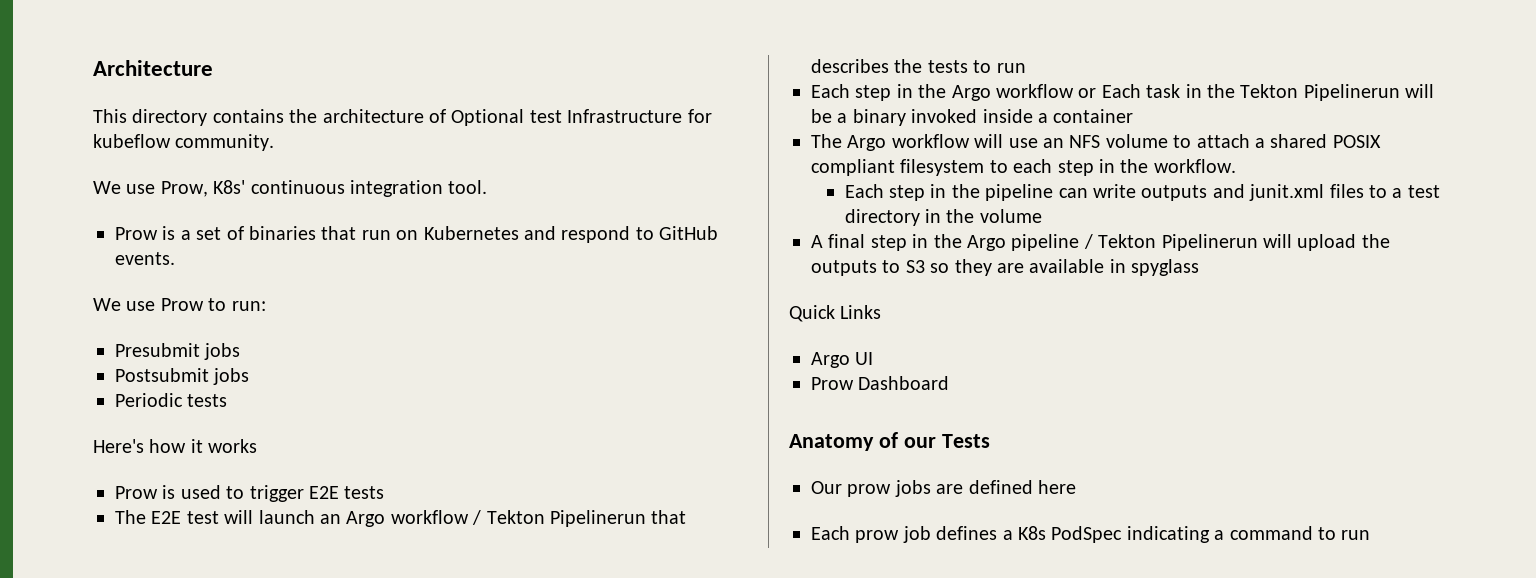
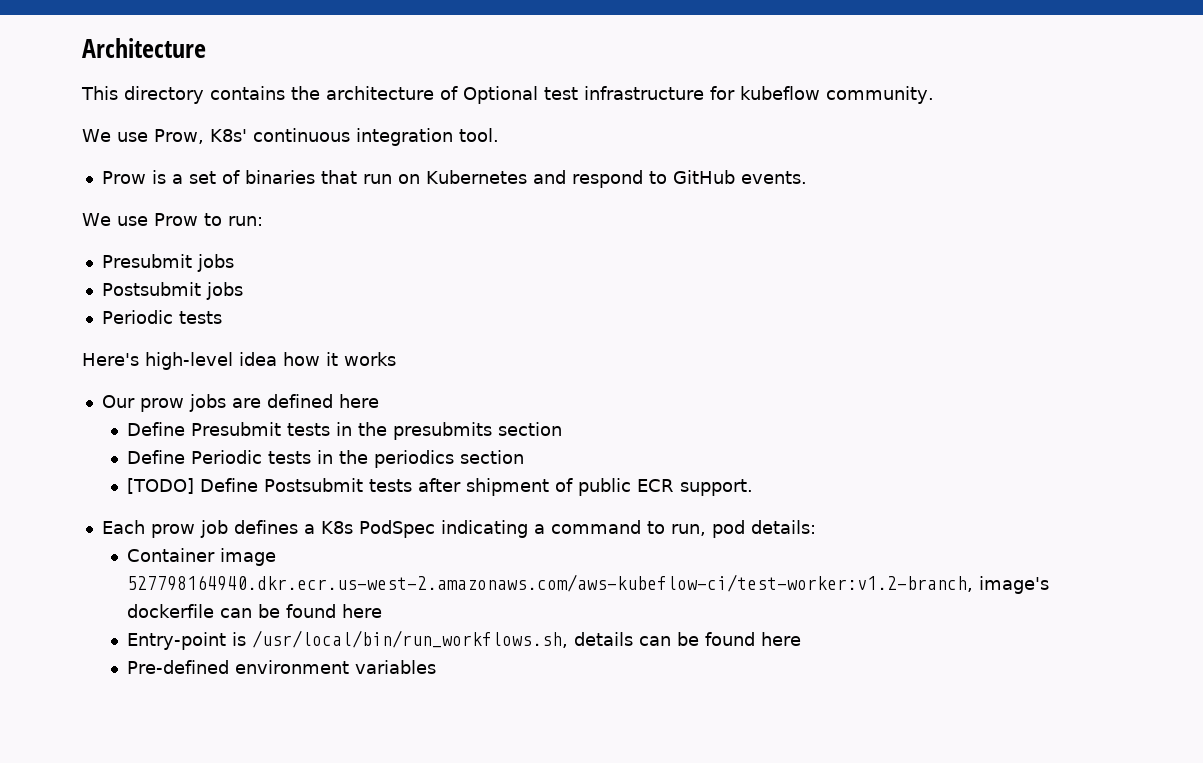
[567,109,683,123] Infrastructure -> [584,86,704,100] infrastructure
(144, 446) none -> [145,352,277,370] high-level idea
[115,485,385,502] [115,510,687,527] [811,59,1026,73] [811,84,1435,101] [811,109,1134,126] [811,134,1381,151] [811,159,1236,176] [844,184,1440,201] [844,209,1042,226] [811,234,1390,251] [811,259,1200,276] [789,305,882,322] [811,352,874,368] [811,376,950,390] [789,432,990,451] // Prow is used to trigger E2E tests // The E2E test will launch an Argo workflow / Tekton Pipelinerun that describes the tests to run // Each step in the Argo workflow or Each task in the Tekton Pipelinerun will be a binary invoked inside a container // The Argo workflow will use an NFS volume to attach a shared POSIX compliant filesystem to each step in the workflow. // Each step in the pipeline can write outputs and junit.xml files to a test directory in the volume // A final step in the Argo pipeline / Tekton Pipelinerun will upload the outputs to S3 so they are available in spyglass // Quick Links // Argo UI // Prow Dashboard // Anatomy of our Tests -> (396, 359) none
(1076, 487) none -> [127,422,563,440] [127,450,525,468] [127,478,754,496] // Define Presubmit tests in the presubmits section // Define Periodic tests in the periodics section // [TODO] Define Postsubmit tests after shipment of public ECR support.
[1341,530,1371,540] run -> [670,520,816,538] [127,548,277,566] [127,574,1050,594] [127,604,383,618] [127,630,802,650] [127,660,437,674] run, pod details: // Container image 527798164940.dkr.ecr.us-west-2.amazonaws.com/aws-kubeflow-ci/test-worker:v1.2-branch, image's dockerfile can be found here // Entry-point is /usr/local/bin/run_workflows.sh, details can be found here // Pre-defined environment variables

